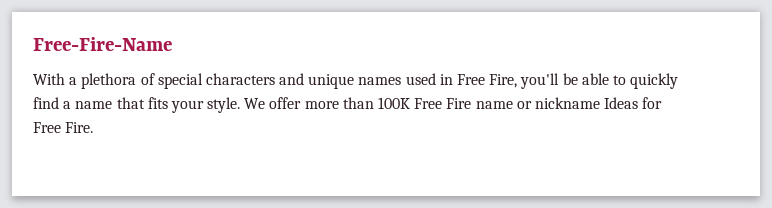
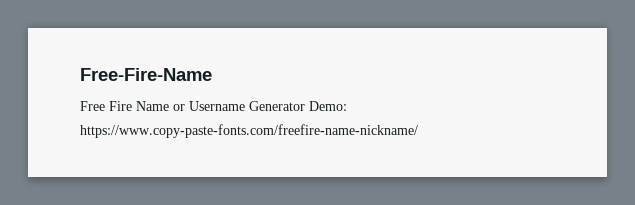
[33,73,679,89] [33,97,663,113] [33,122,94,133] With a plethora of special characters and unique names used in Free Fire, you'll be able to quickly find a name that fits your style. We offer more than 100K Free Fire name or nickname Ideas for Free Fire. -> [80,101,347,111] [80,124,418,138] Free Fire Name or Username Generator Demo: https://www.copy-paste-fonts.com/freefire-name-nickname/

